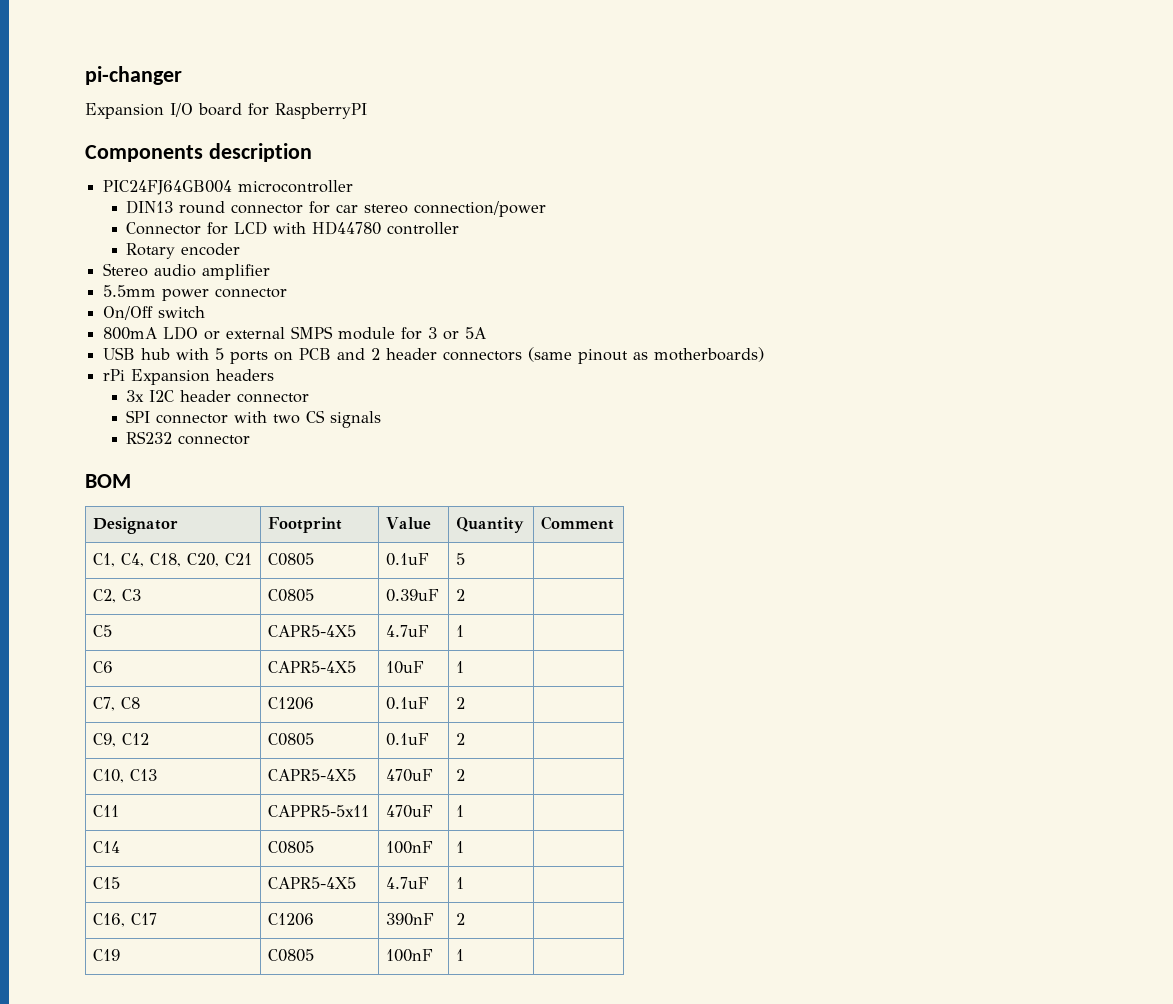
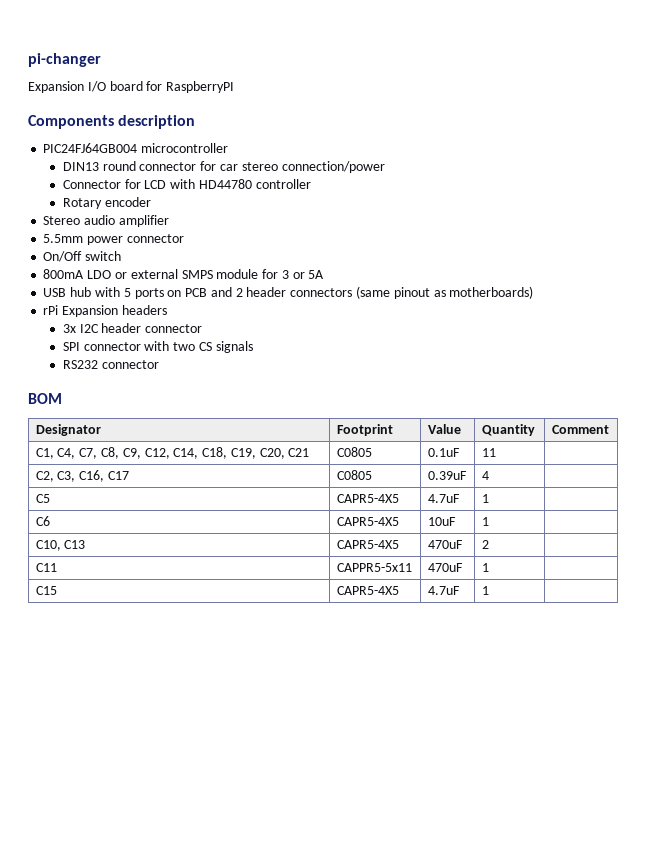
[150,553,182,567] C18, -> [79,447,256,459] C7, C8, C9, C12, C14, C18, C19,
[456,553,466,565] 5 -> [481,448,496,457] 11
[122,589,142,601] C3 -> [57,470,130,482] C3, C16, C17
[456,589,466,601] 2 -> [481,471,489,480] 4
[93,697,141,711] [268,697,315,710] [386,697,430,710] [456,697,466,709] [93,733,150,747] [268,733,315,746] [386,733,430,746] [456,733,466,745] // C7, C8 | C1206 | 0.1uF | 2 | // C9, C12 | C0805 | 0.1uF | 2 | -> (489, 521) none
[93,841,121,853] [268,841,315,854] [386,841,434,854] [456,841,465,853] // C14 | C0805 | 100nF | 1 | -> (489, 567) none
[93,913,158,927] [268,913,315,926] [386,913,435,926] [456,913,466,925] [93,949,121,961] [268,949,315,962] [386,949,434,962] [456,949,465,961] // C16, C17 | C1206 | 390nF | 2 | // C19 | C0805 | 100nF | 1 | -> (489, 590) none

